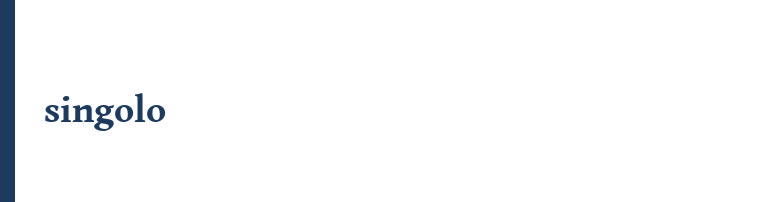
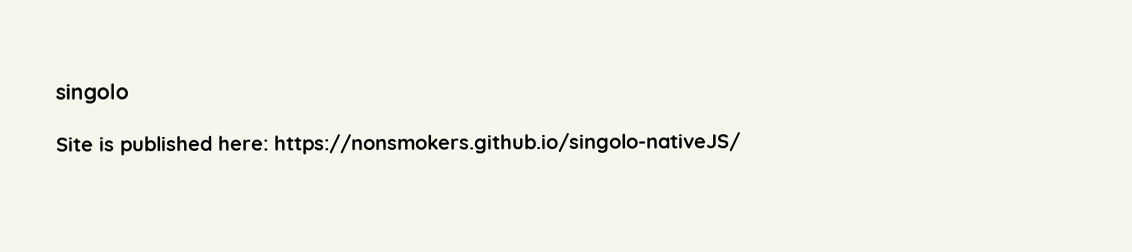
(166, 112) none -> [56,132,741,156] // Site is published here: https://nonsmokers.github.io/singolo-nativeJS/

